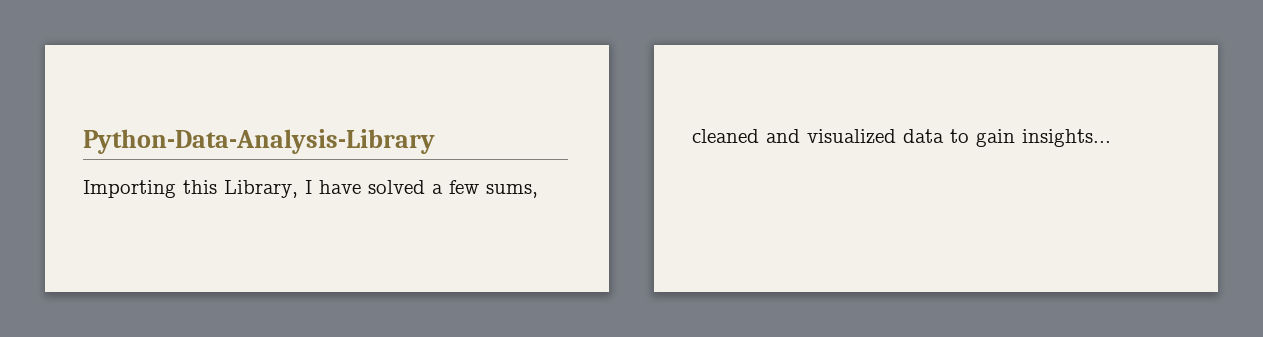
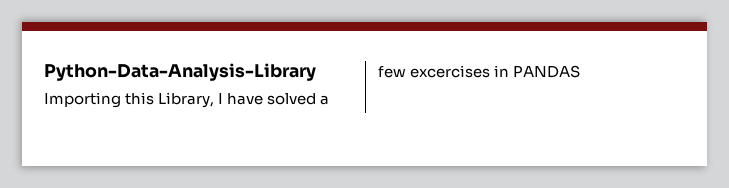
[486,184,538,198] [692,129,1111,147] sums, cleaned and visualized data to gain insights... -> [410,65,581,78] excercises in PANDAS

